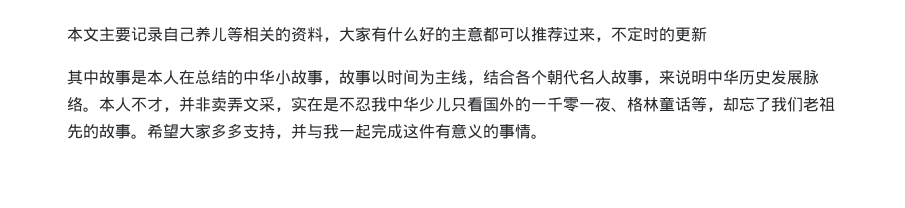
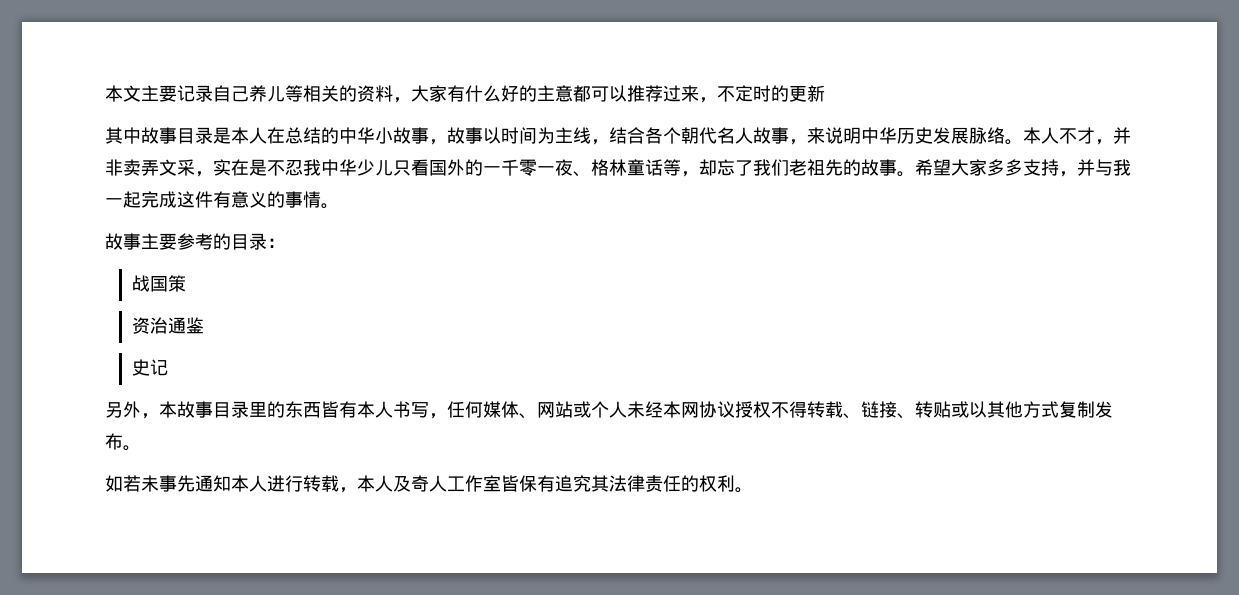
(131, 77) none -> [177,127,213,144] 目录
(547, 136) none -> [105,233,285,250] [131,275,186,292] [131,317,204,334] [131,359,168,376] [105,401,1113,419] [105,433,141,451] [105,475,753,493] // 故事主要参考的目录： // 战国策 // 资治通鉴 // 史记 // 另外，本故事目录里的东西皆有本人书写，任何媒体、网站或个人未经本网协议授权不得转载、链接、转贴或以其他方式复制发布。 // 如若未事先通知本人进行转载，本人及奇人工作室皆保有追究其法律责任的权利。

